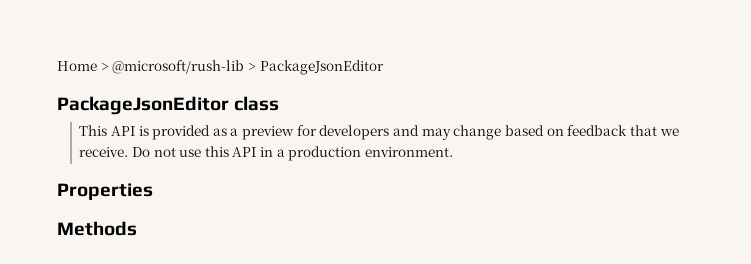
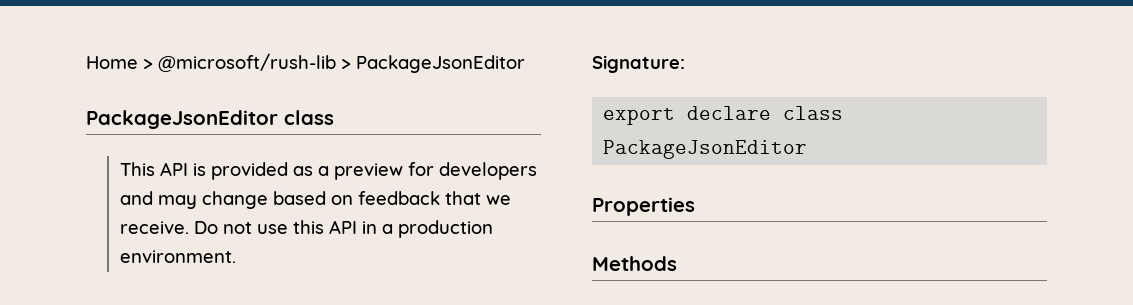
(454, 152) none -> [592,55,685,73] [603,106,844,125] [603,140,808,159] // Signature: // export declare class PackageJsonEditor

